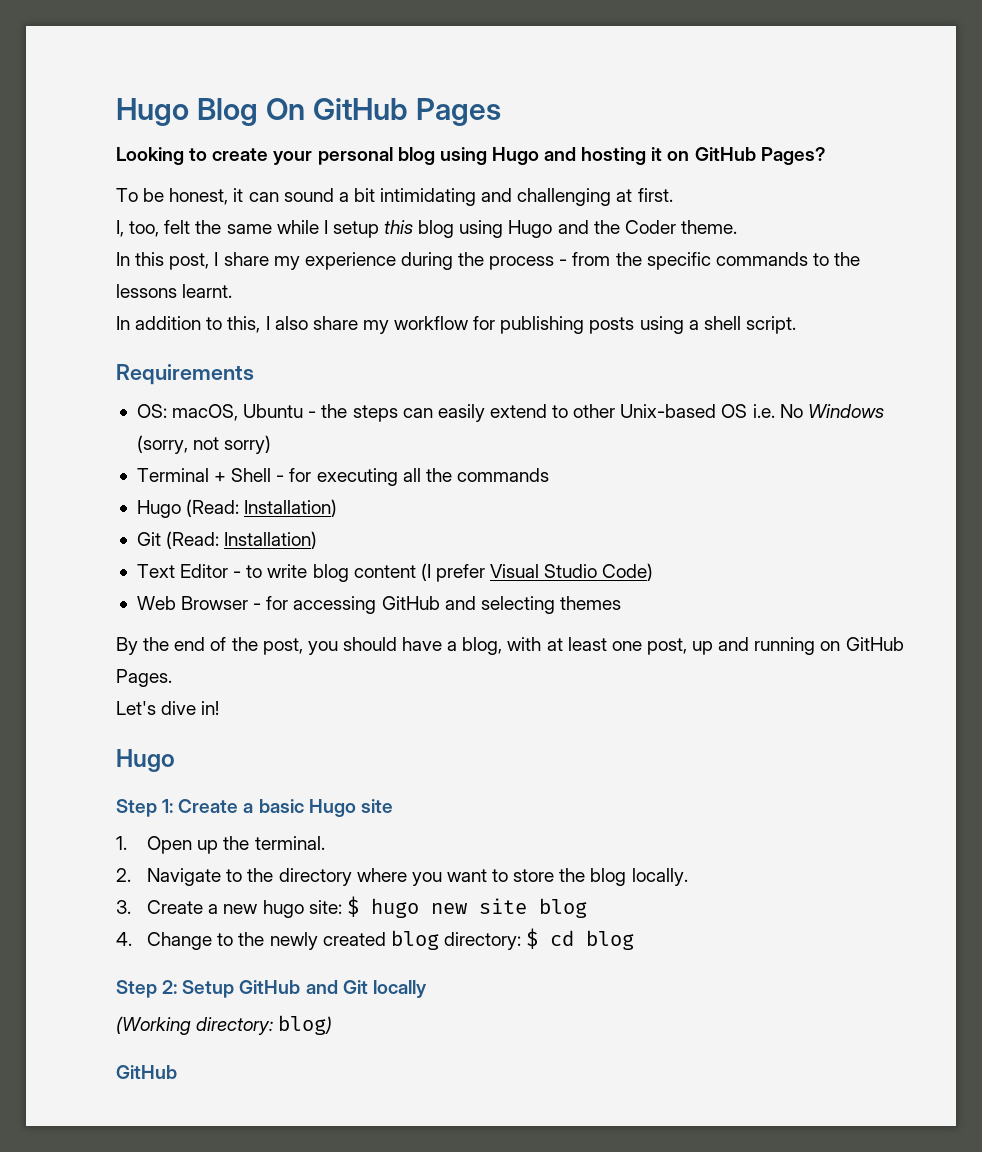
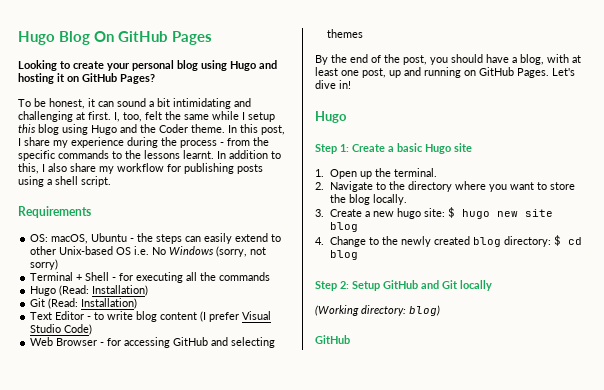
(673, 195) // -> (111, 115) none
(737, 227) // -> (225, 128) none
(233, 291) // -> (214, 154) none
(172, 678) // -> (549, 73) none

